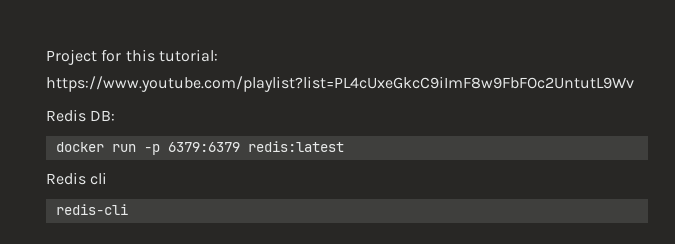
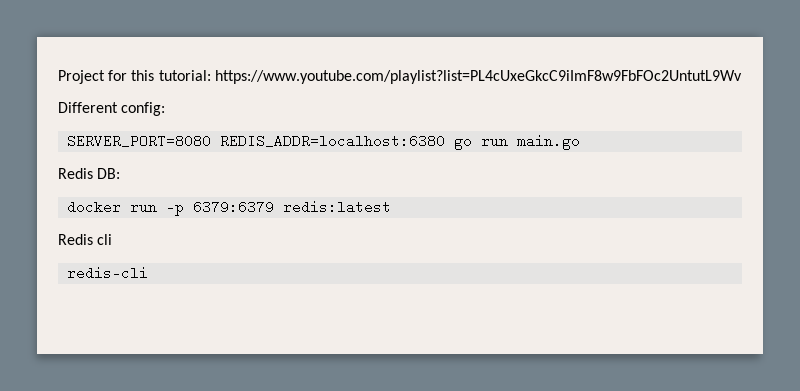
(634, 84) none -> [58,102,166,116] [67,134,581,150] // Different config: // SERVER_PORT=8080 REDIS_ADDR=localhost:6380 go run main.go

